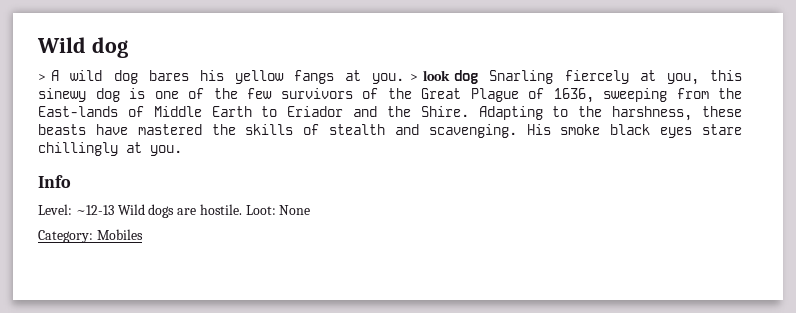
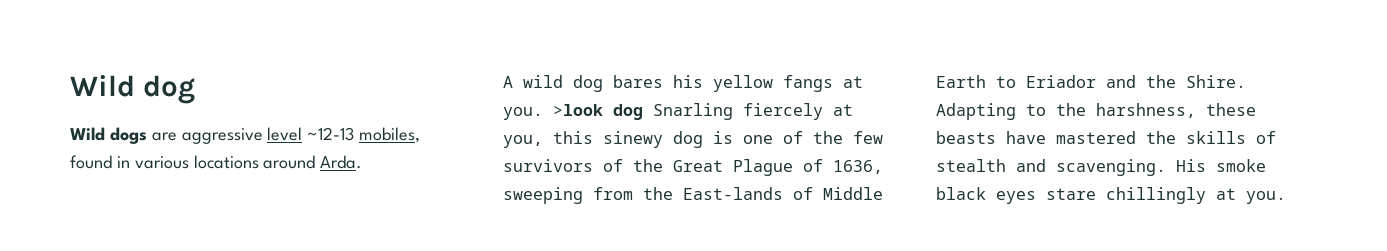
[38,74,46,81] > -> [70,127,421,144] [70,155,363,169] Wild dogs are aggressive level ~12-13 mobiles, found in various locations around Arda. //
[409,70,450,81] > look -> [553,104,603,116] >look
[38,175,71,188] [38,204,311,218] [38,229,143,243] // Info // Level: ~12-13 Wild dogs are hostile. Loot: None // Category: Mobiles -> (1286, 197) none

